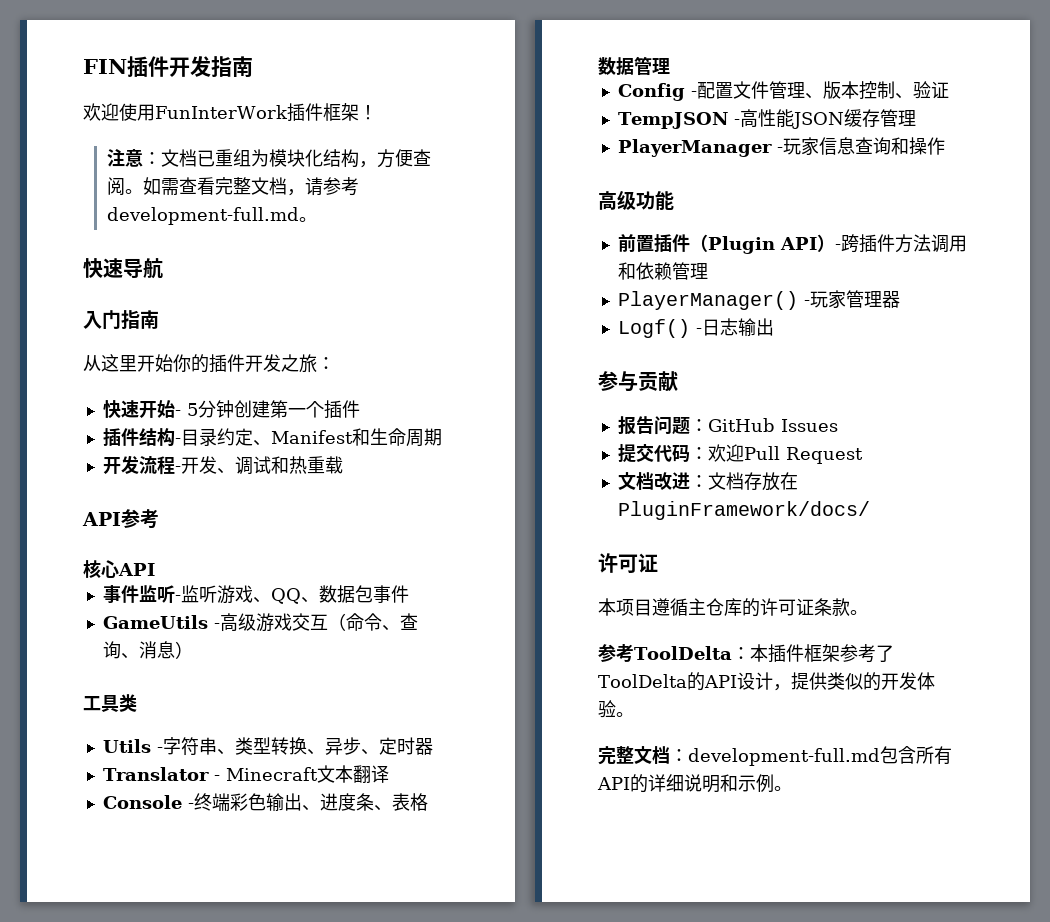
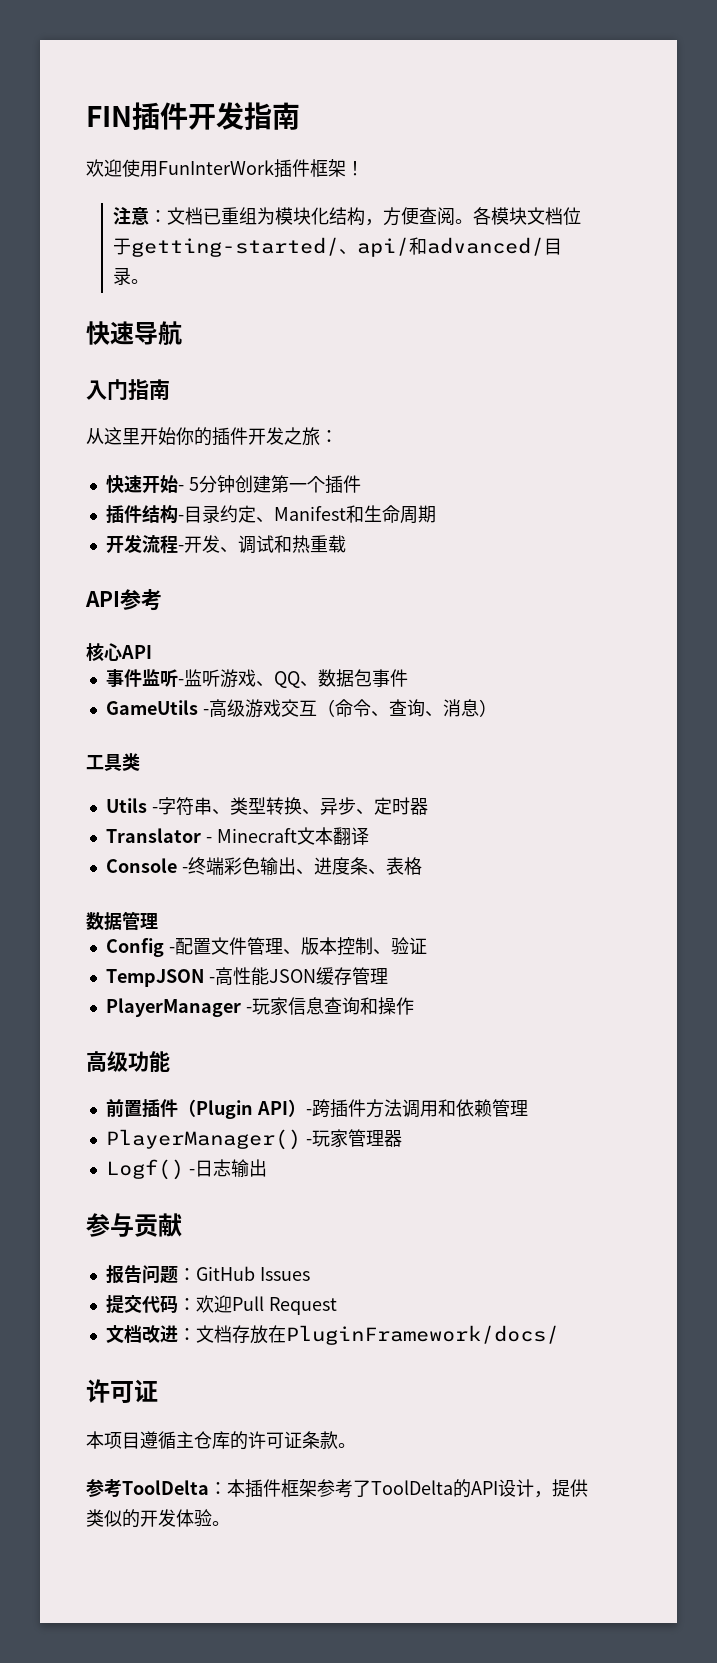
[143,177,360,196] [107,207,300,225] 如需查看完整文档，请参考development-full.md -> [473,207,582,225] [113,237,563,257] [113,267,132,285] 各模块文档位于getting-started/、api/和advanced/目录
[598,746,952,766] [597,774,792,793] // 完整文档：development-full.md包含所有API的详细说明和示例。 -> (230, 1523) none

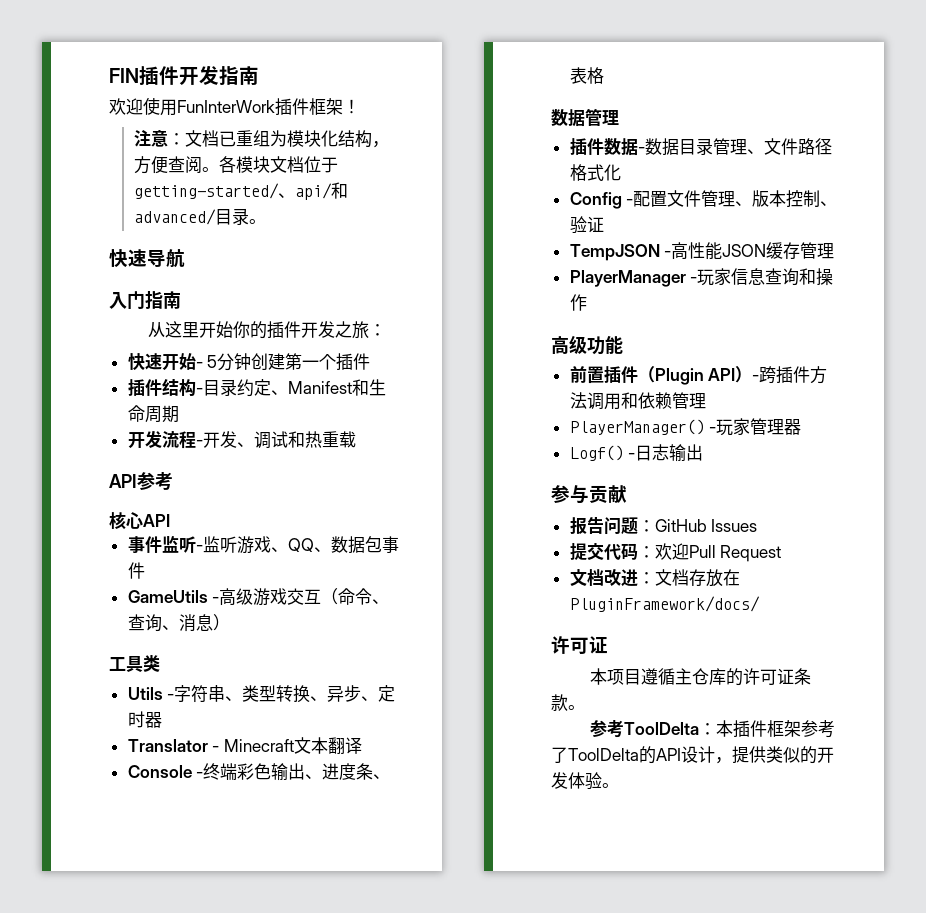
(158, 921) none -> [569,138,832,156] [569,164,621,181] // 插件数据-数据目录管理、文件路径格式化

